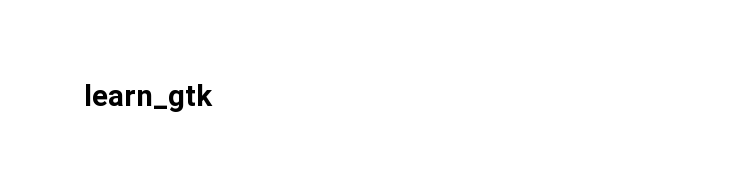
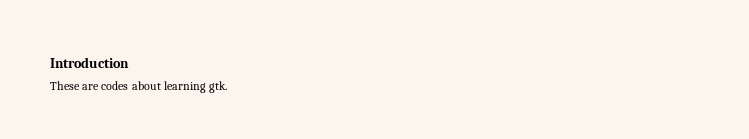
[84,84,213,112] learn_gtk -> [50,57,129,68] [50,81,228,93] Introduction // These are codes about learning gtk.

